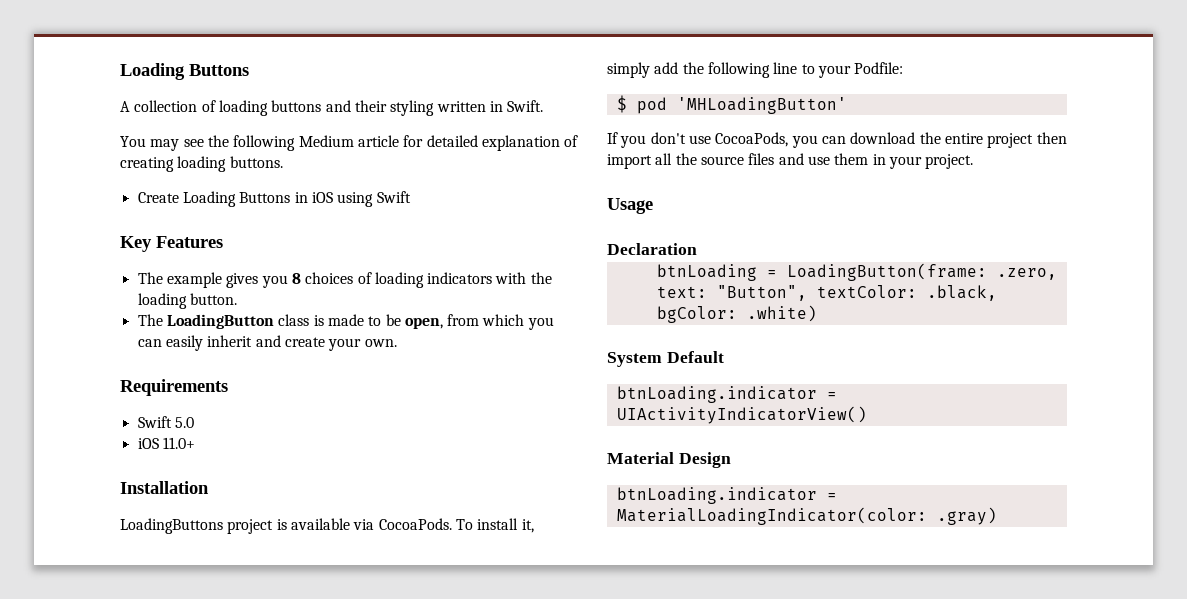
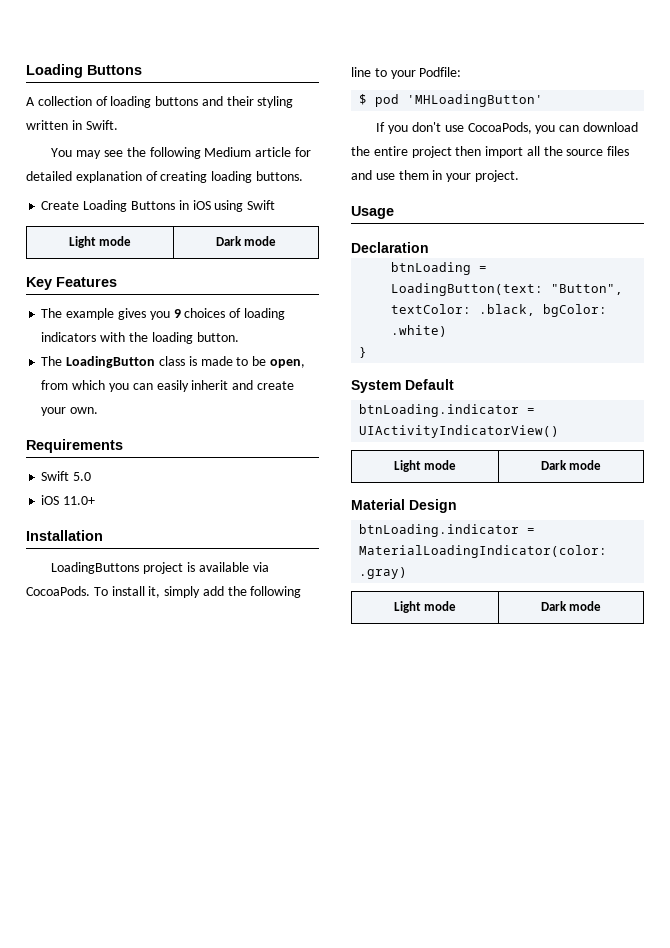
(411, 197) none -> [68,236,132,248] [215,236,277,246] // Light mode | Dark mode
[291,273,301,284] 8 -> [173,309,181,318] 9
[786,263,1057,281] [656,286,707,298] LoadingButton(frame: .zero, text: -> [391,283,544,296] LoadingButton(text:
(817, 313) none -> [359,347,368,358] // }
(867, 415) none -> [393,460,457,472] [540,460,602,470] // Light mode | Dark mode
(997, 516) none -> [393,601,457,613] [540,601,602,611] // Light mode | Dark mode

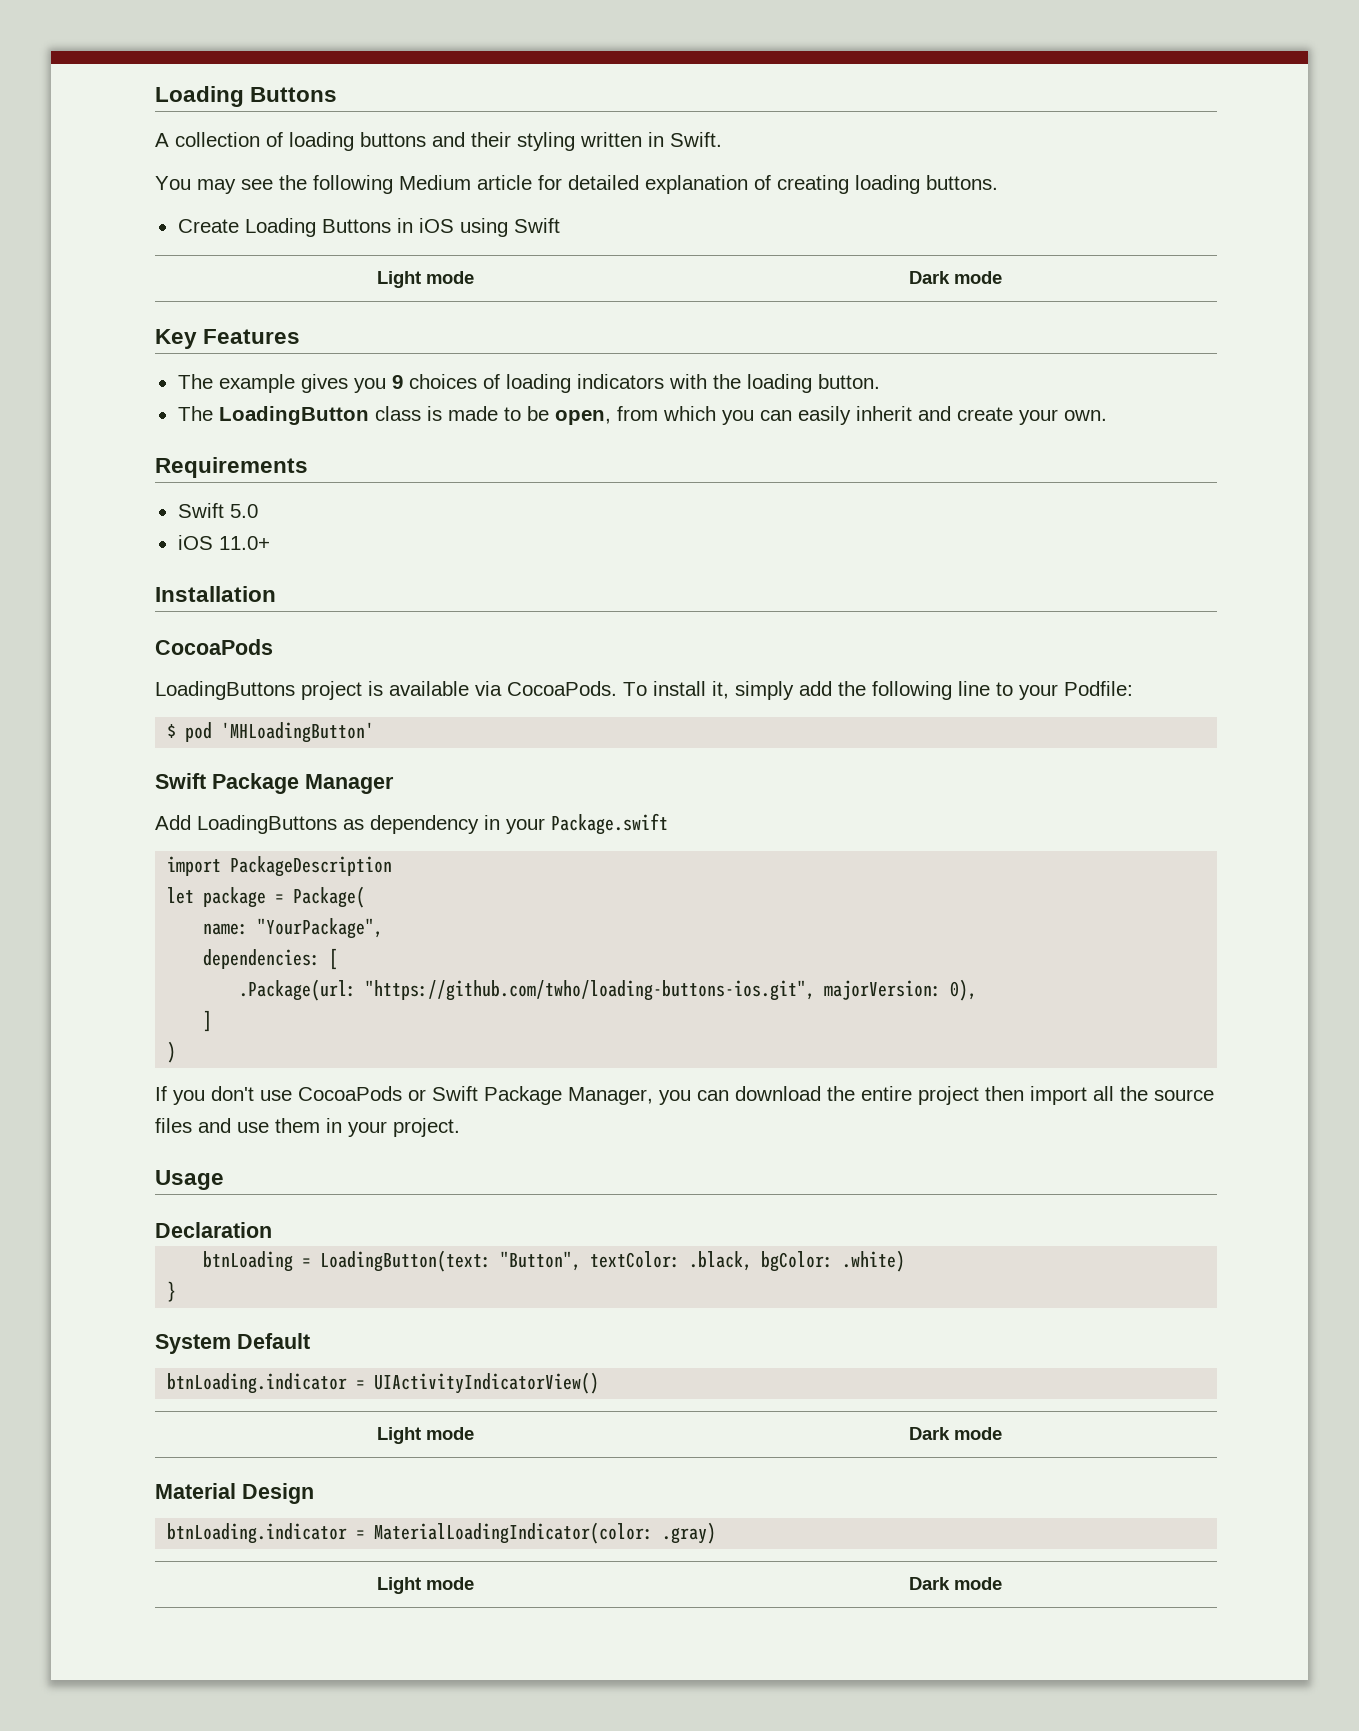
(103, 535) none -> [155,639,273,655] // CocoaPods
(544, 100) none -> [155,773,394,794] [155,813,668,835] [167,856,393,877] [167,886,366,908] [203,918,384,939] [203,948,339,970] [239,979,978,1001] [203,1010,213,1032] [167,1041,177,1063] // Swift Package Manager // Add LoadingButtons as dependency in your Package.swift // import PackageDescription // let package = Package( // name: "YourPackage", // dependencies: [ // .Package(url: "https://github.com/twho/loading-buttons-ios.git", majorVersion: 0), // ] // )
[467,122,532,134] CocoaPods, -> [298,1086,653,1105] CocoaPods or Swift Package Manager,

